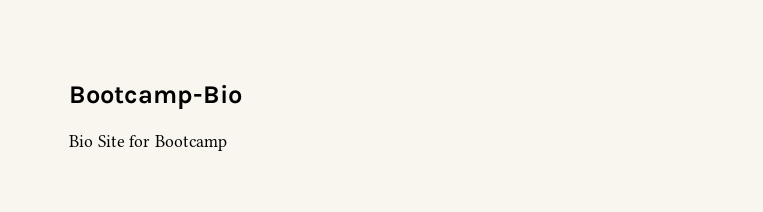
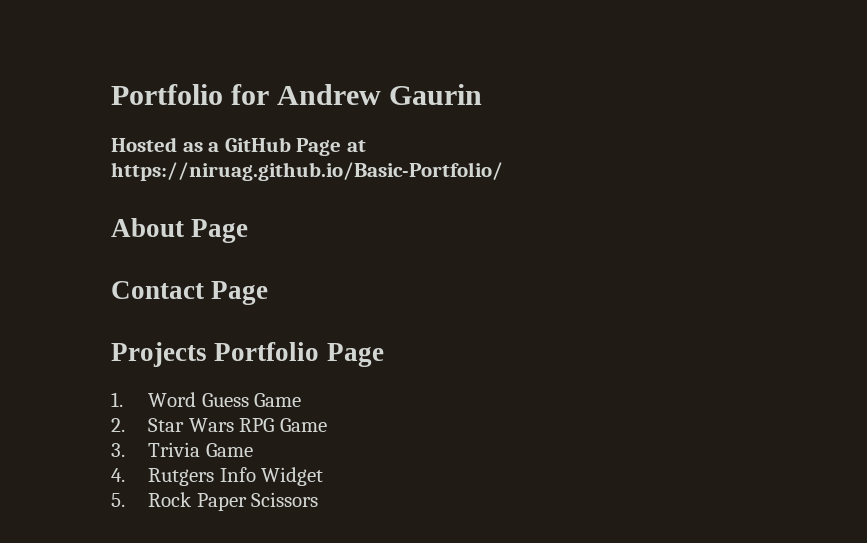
[69,84,242,110] [69,135,228,151] Bootcamp-Bio // Bio Site for Bootcamp -> [111,84,483,105] [111,137,366,156] [111,162,503,181] [111,218,249,243] [111,281,269,305] [111,342,384,367] [111,392,302,407] [111,418,327,432] [111,442,253,457] [111,467,324,486] [111,492,319,511] Portfolio for Andrew Gaurin // Hosted as a GitHub Page at https://niruag.github.io/Basic-Portfolio/ // About Page // Contact Page // Projects Portfolio Page // 1. Word Guess Game // 2. Star Wars RPG Game // 3. Trivia Game // 4. Rutgers Info Widget // 5. Rock Paper Scissors

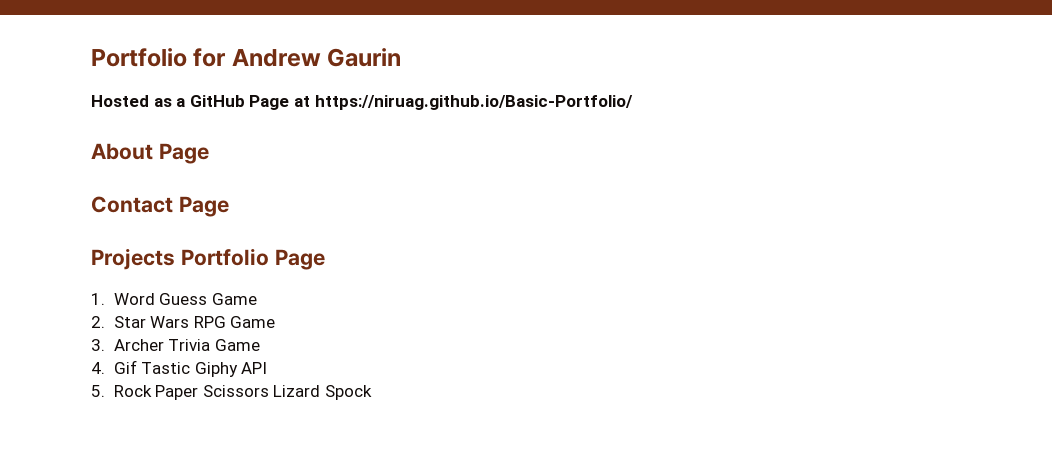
(125, 450) none -> [113,339,164,351] Archer
[148,467,324,486] Rutgers Info Widget -> [113,360,268,377] Gif Tastic Giphy API
(319, 499) none -> [273,385,372,400] Lizard Spock

